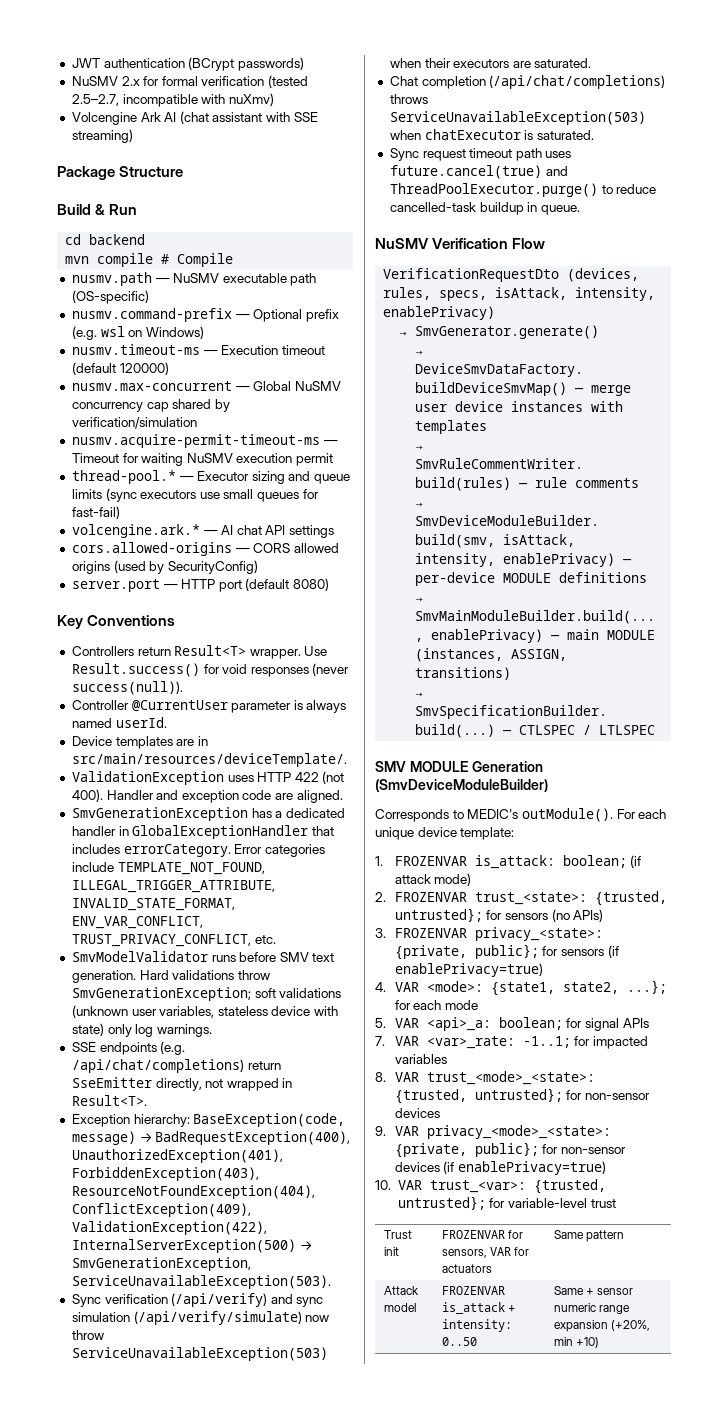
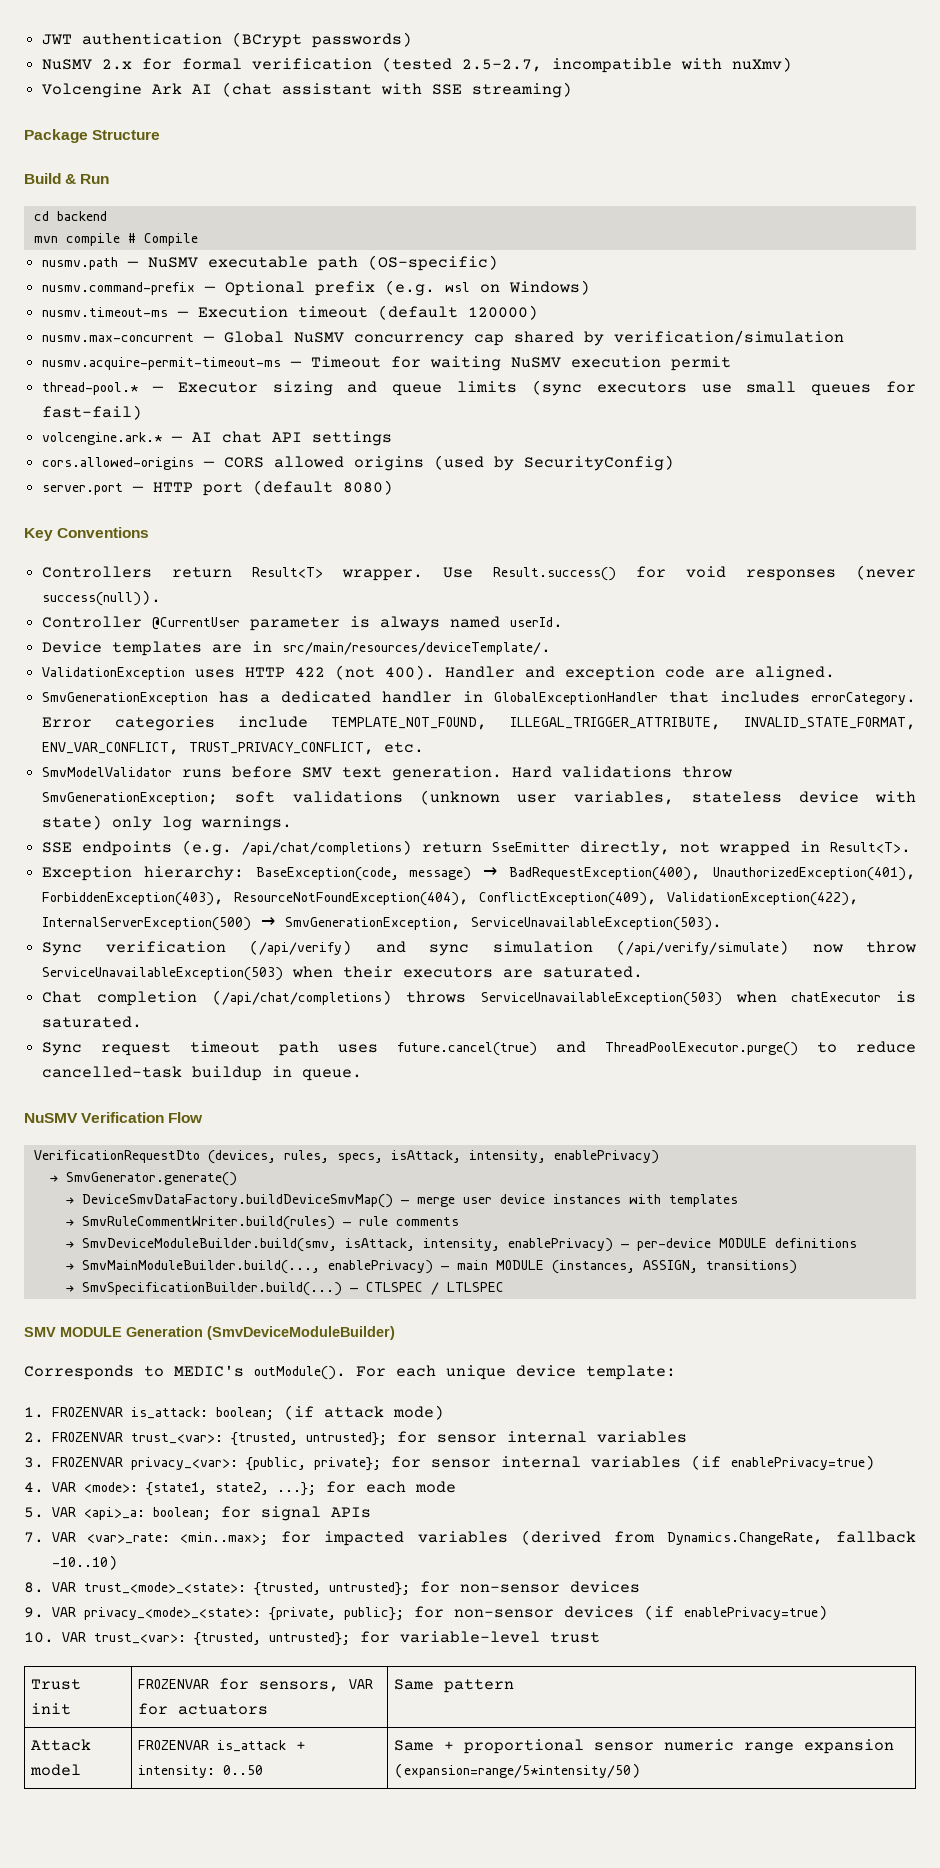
[474,891,667,906] [394,908,604,922] trust_<state>: {trusted, untrusted}; for sensors (no APIs) -> [131,1431,688,1446] trust_<var>: {trusted, untrusted}; for sensor internal variables
[474,927,603,941] [394,944,605,960] privacy_<state>: {private, public}; for sensors -> [131,1456,682,1471] privacy_<var>: {public, private}; for sensor internal variables
[522,1036,571,1048] -1..1; -> [180,1532,269,1545] <min..max>;
(447, 1059) none -> [520,1530,916,1545] [52,1555,119,1570] (derived from Dynamics.ChangeRate, fallback -10..10)
(595, 1291) none -> [464,1739,585,1754] proportional
[611,1320,651,1331] [553,1337,600,1348] (+20%, min +10) -> [394,1763,642,1778] (expansion=range/5*intensity/50)

